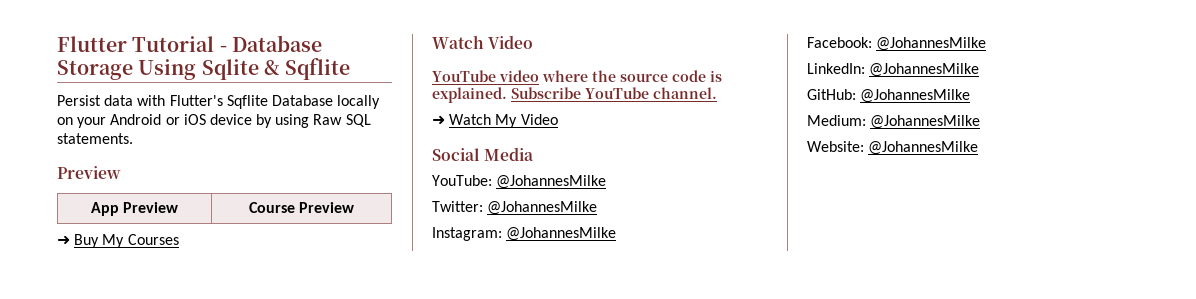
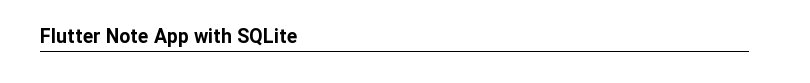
[132,35,322,52] [57,58,351,80] [57,95,381,109] [57,114,371,128] [57,133,133,144] [57,166,121,179] [90,202,179,216] [248,202,355,213] [57,234,179,248] [432,35,534,49] [432,70,722,82] [432,87,717,103] [432,114,558,128] [432,147,535,161] [432,175,607,189] [432,201,598,215] [432,227,617,241] [807,37,987,51] [807,63,980,77] [807,89,971,103] [807,115,981,129] [807,141,979,155] Tutorial - Database Storage Using Sqlite & Sqflite // Persist data with Flutter's Sqflite Database locally on your Android or iOS device by using Raw SQL statements. // Preview // App Preview | Course Preview // ➜ Buy My Courses // Watch Video // YouTube video where the source code is explained. Subscribe YouTube channel. // ➜ Watch My Video // Social Media // YouTube: @JohannesMilke // Twitter: @JohannesMilke // Instagram: @JohannesMilke // Facebook: @JohannesMilke // LinkedIn: @JohannesMilke // GitHub: @JohannesMilke // Medium: @JohannesMilke // Website: @JohannesMilke -> [106,28,298,47] Note App with SQLite

